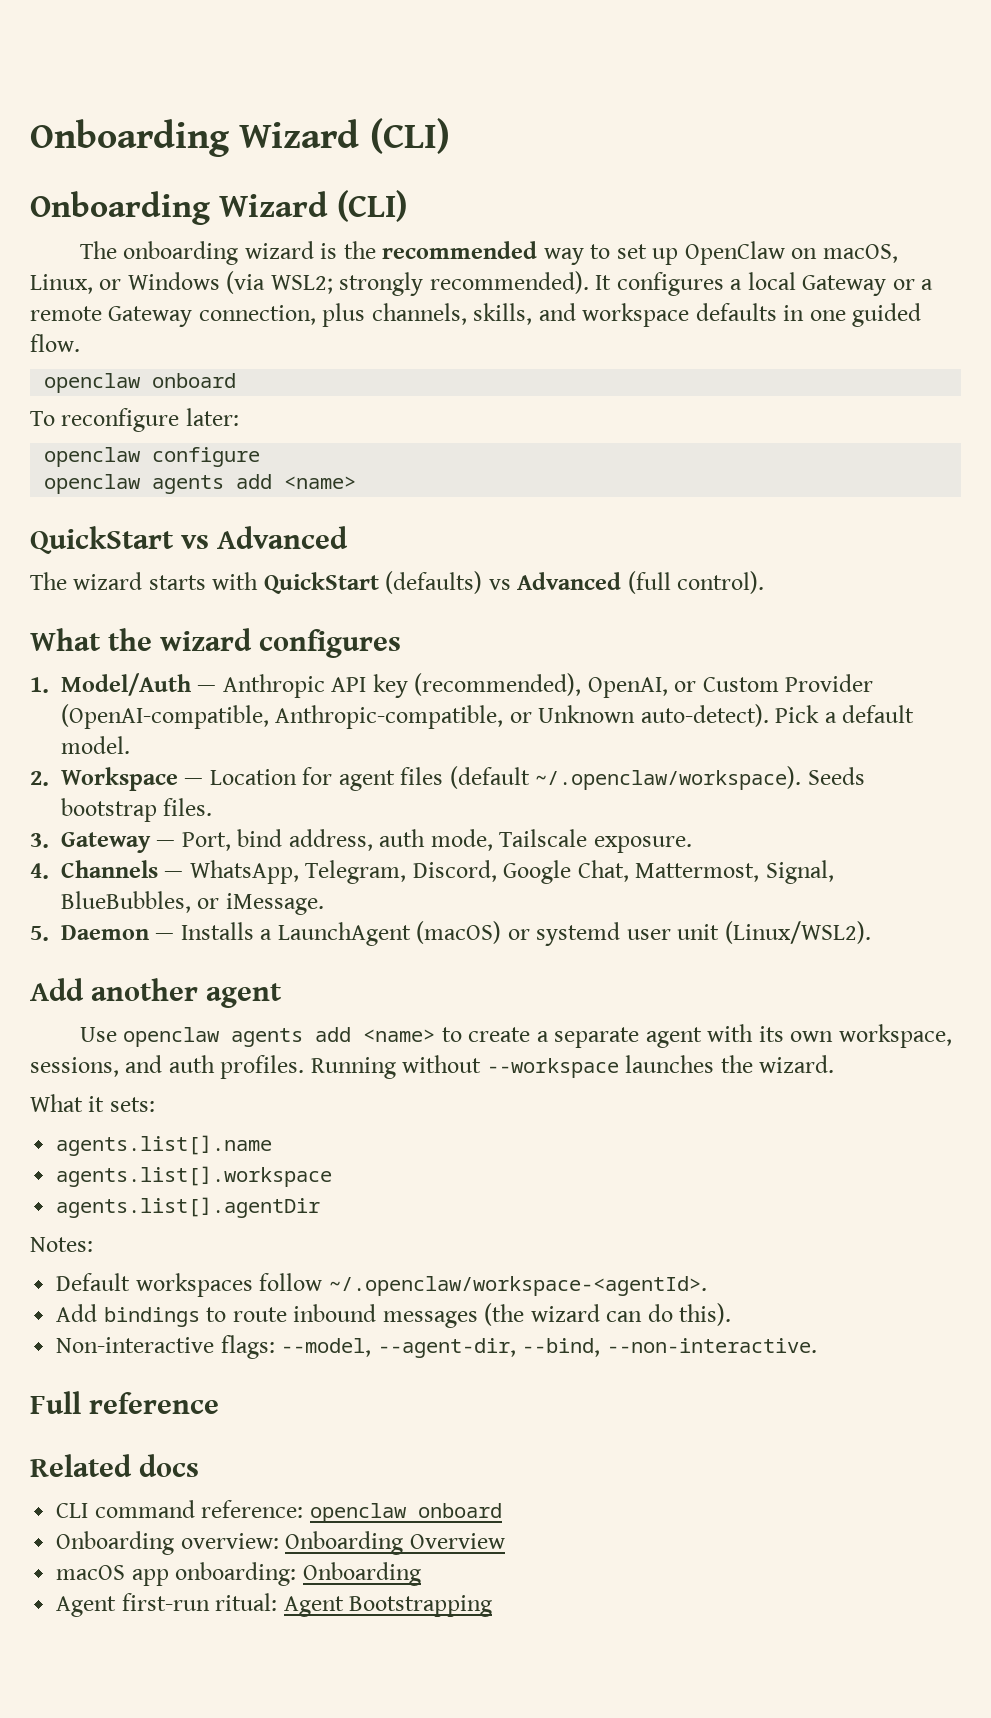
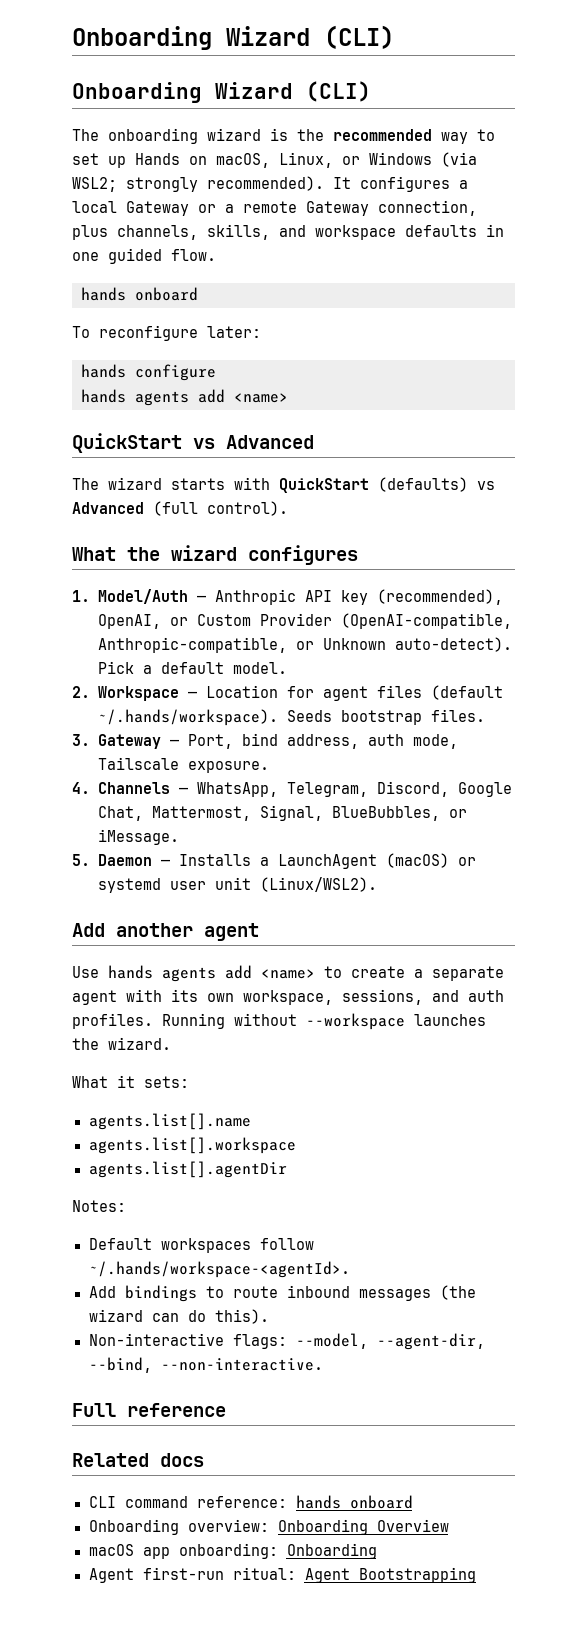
[684,241,785,265] OpenClaw -> [135,153,180,165] Hands
[44,373,141,393] openclaw -> [81,287,126,301] hands
[44,447,141,467] openclaw -> [81,364,126,378] hands
[44,474,141,494] openclaw -> [81,389,126,403] hands
[535,766,802,790] ~/.openclaw/workspace). -> [97,709,278,726] ~/.hands/workspace).
[123,1027,220,1047] openclaw -> [108,965,153,979] hands
[328,1276,707,1296] ~/.openclaw/workspace-<agentId>. -> [88,1261,350,1278] ~/.hands/workspace-<agentId>.
[309,1503,406,1523] openclaw -> [295,1495,341,1509] hands

